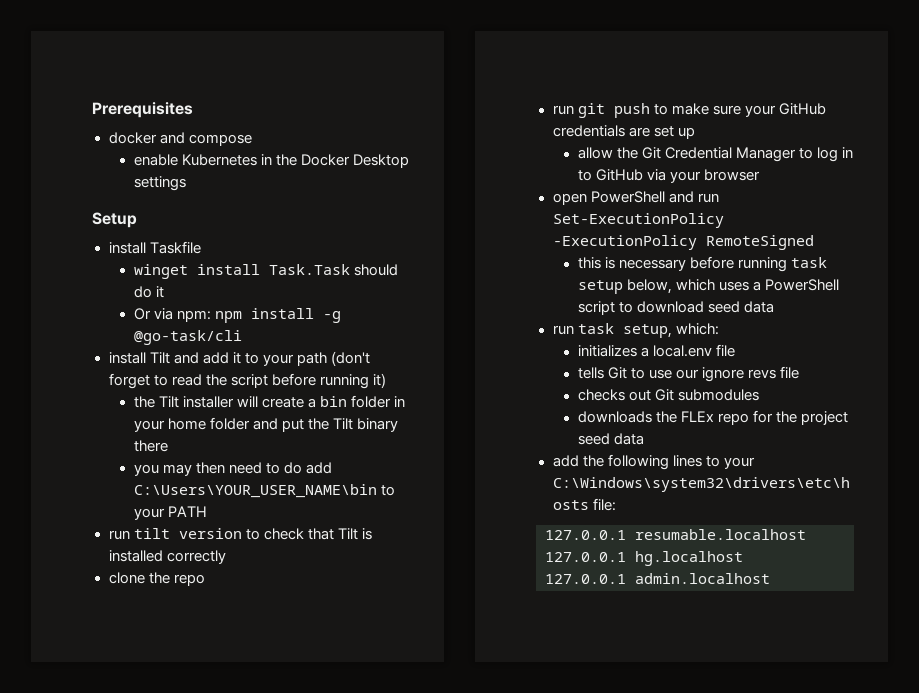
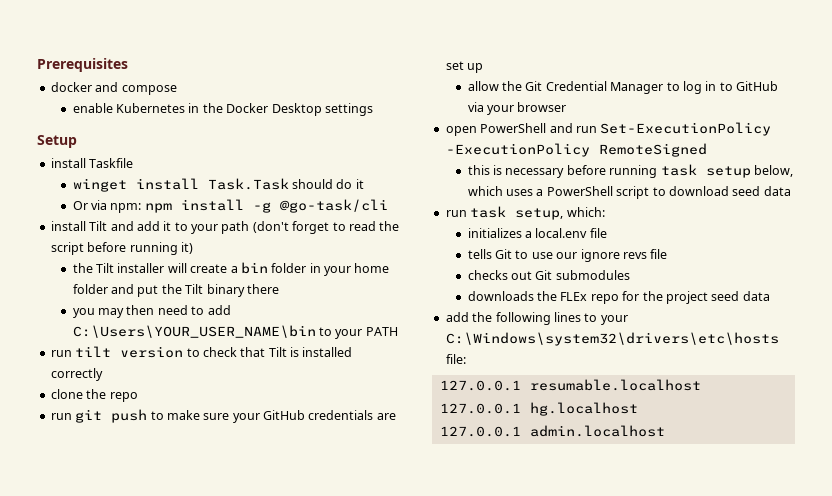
[284,462,303,474] do -> (205, 310) none

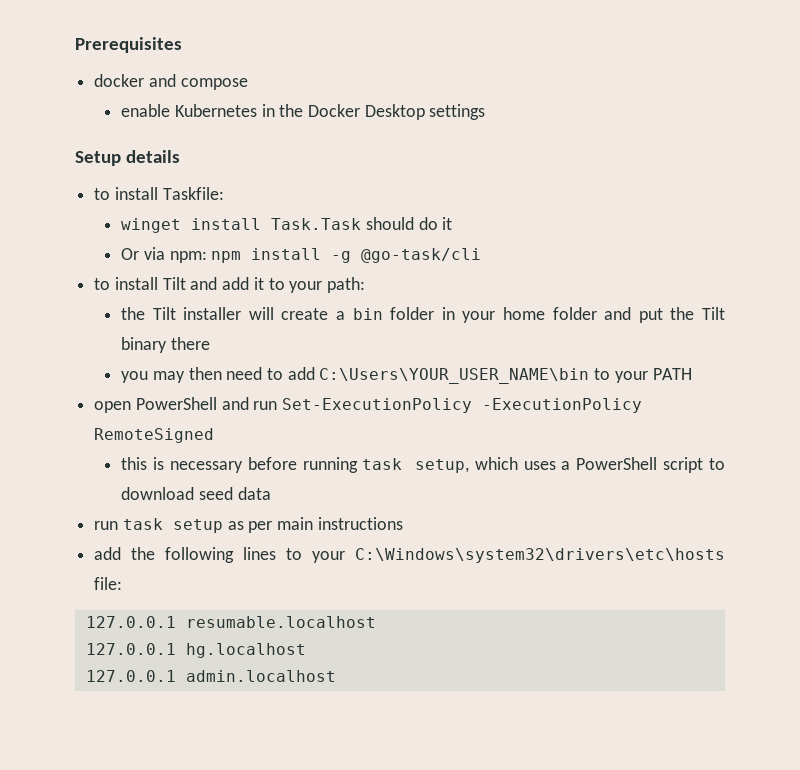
[50,158,134,168] // install Taskfile -> [126,150,181,163] [94,187,224,200] details // to install Taskfile:
(388, 206) none -> [94,278,111,290] to
[221,221,400,234] [50,242,193,255] path (don't forget to read the script before running it) -> [327,277,366,293] path:
[50,346,353,358] [50,368,103,381] [50,389,138,402] [50,409,396,423] [445,61,484,73] [467,81,779,94] [467,102,567,115] // run tilt version to check that Tilt is installed correctly // clone the repo // run git push to make sure your GitHub credentials are set up // allow the Git Credential Manager to log in to GitHub via your browser -> (692, 374) none
[705,165,793,178] setup below, -> [414,459,469,473] setup,
[515,207,605,220] [467,228,607,238] [467,249,668,262] [467,270,630,280] [467,291,770,304] setup, which: // initializes a local.env file // tells Git to use our ignore revs file // checks out Git submodules // downloads the FLEx repo for the project seed data -> [172,517,403,533] setup as per main instructions

